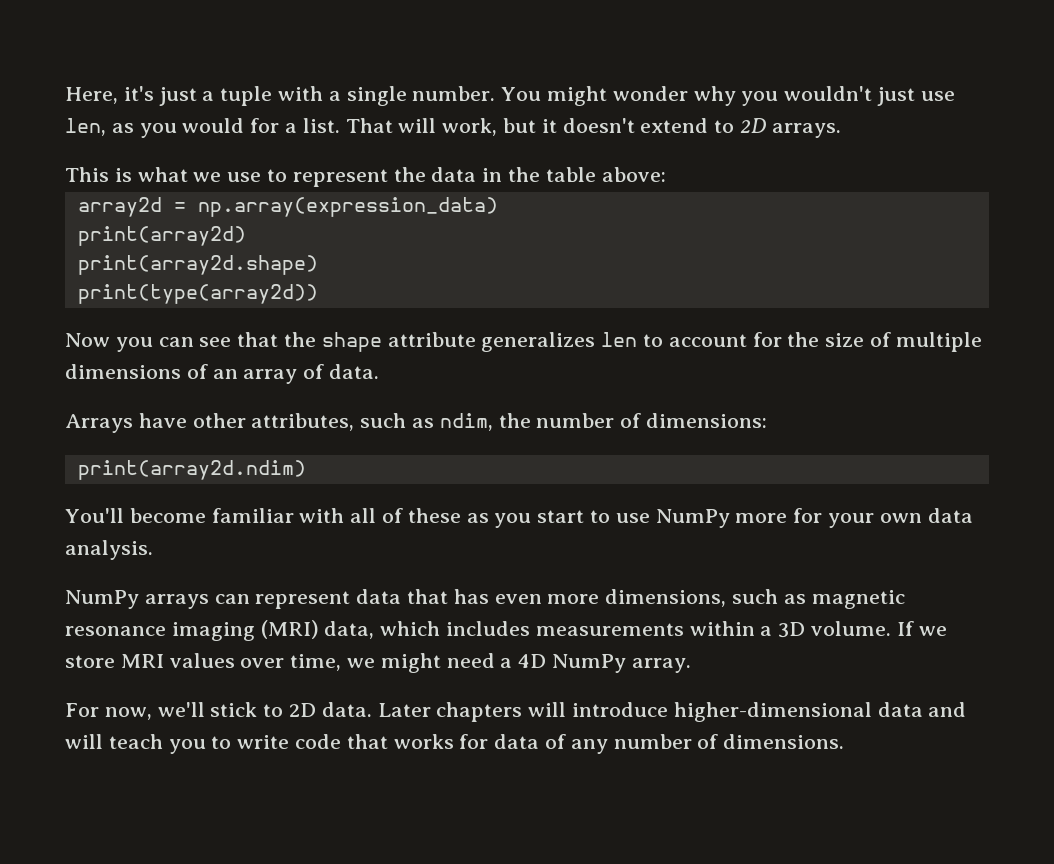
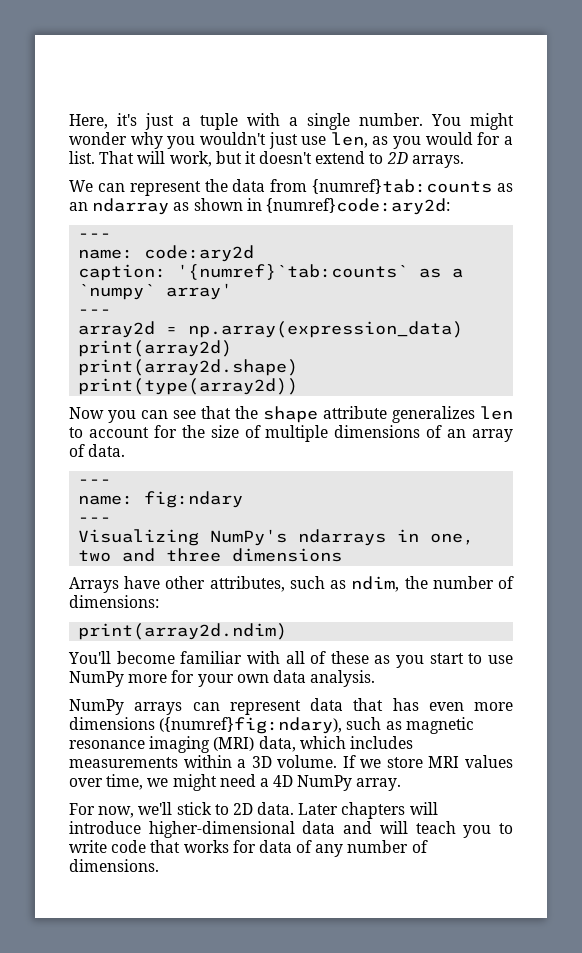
[65,167,666,187] This is what we use to represent the data in the table above: -> [69,179,513,196] [69,198,450,215] [78,233,112,239] [78,245,255,262] [78,264,464,281] [78,283,233,300] [78,309,112,315] We can represent the data from {numref}tab:counts as an ndarray as shown in {numref}code:ary2d: // --- // name: code:ary2d // caption: '{numref}`tab:counts` as a `numpy` array' // ---
(380, 371) none -> [78,479,112,485] [78,491,244,508] [78,517,112,523] [78,529,475,546] [78,548,343,562] // --- // name: fig:ndary // --- // Visualizing NumPy's ndarrays in one, two and three dimensions
[605,589,727,607] dimensions, -> [69,717,343,734] dimensions ({numref}fig:ndary),

